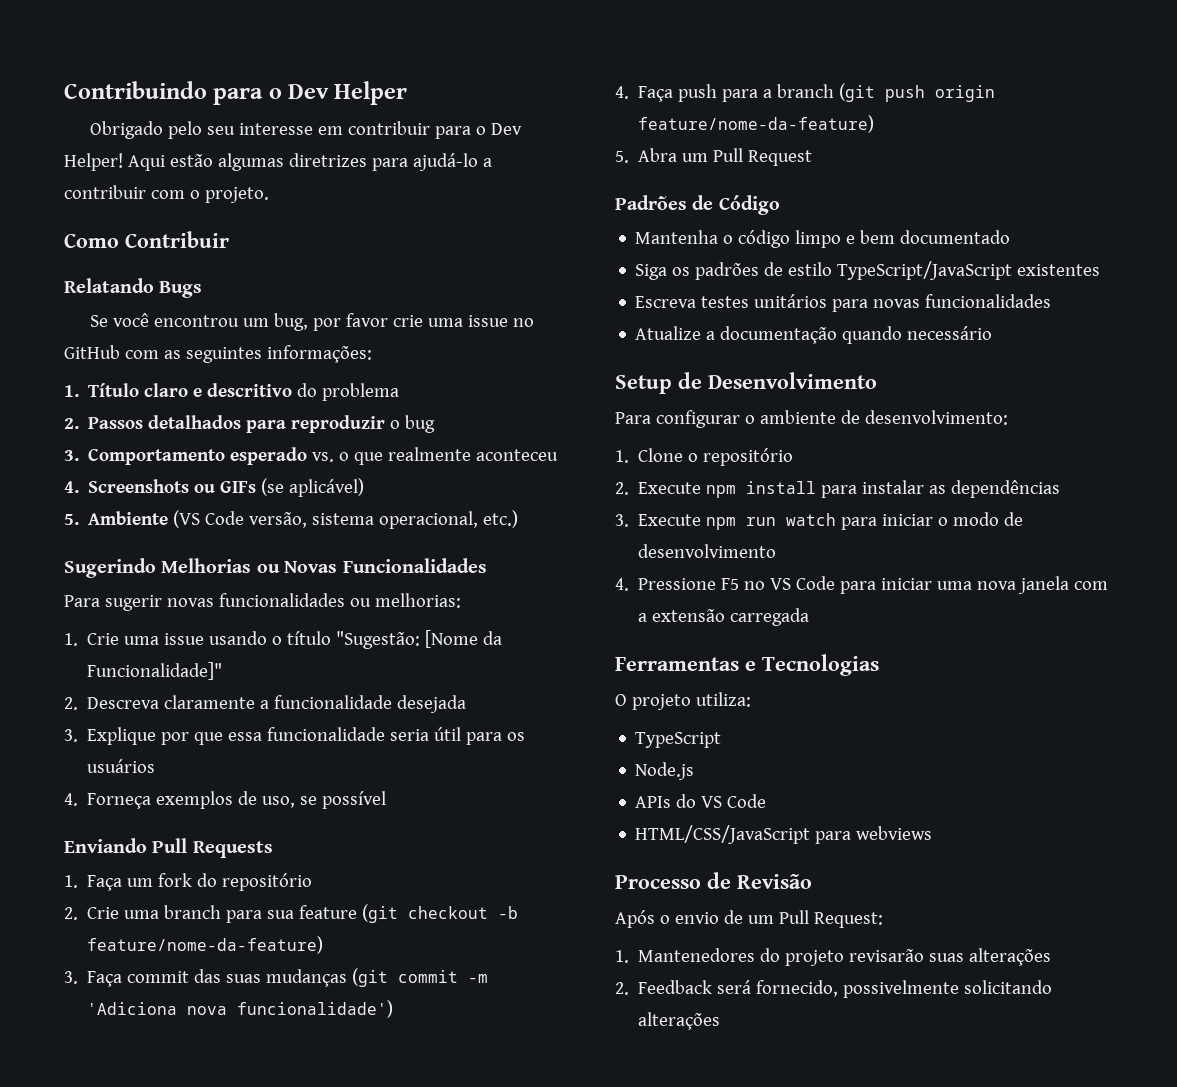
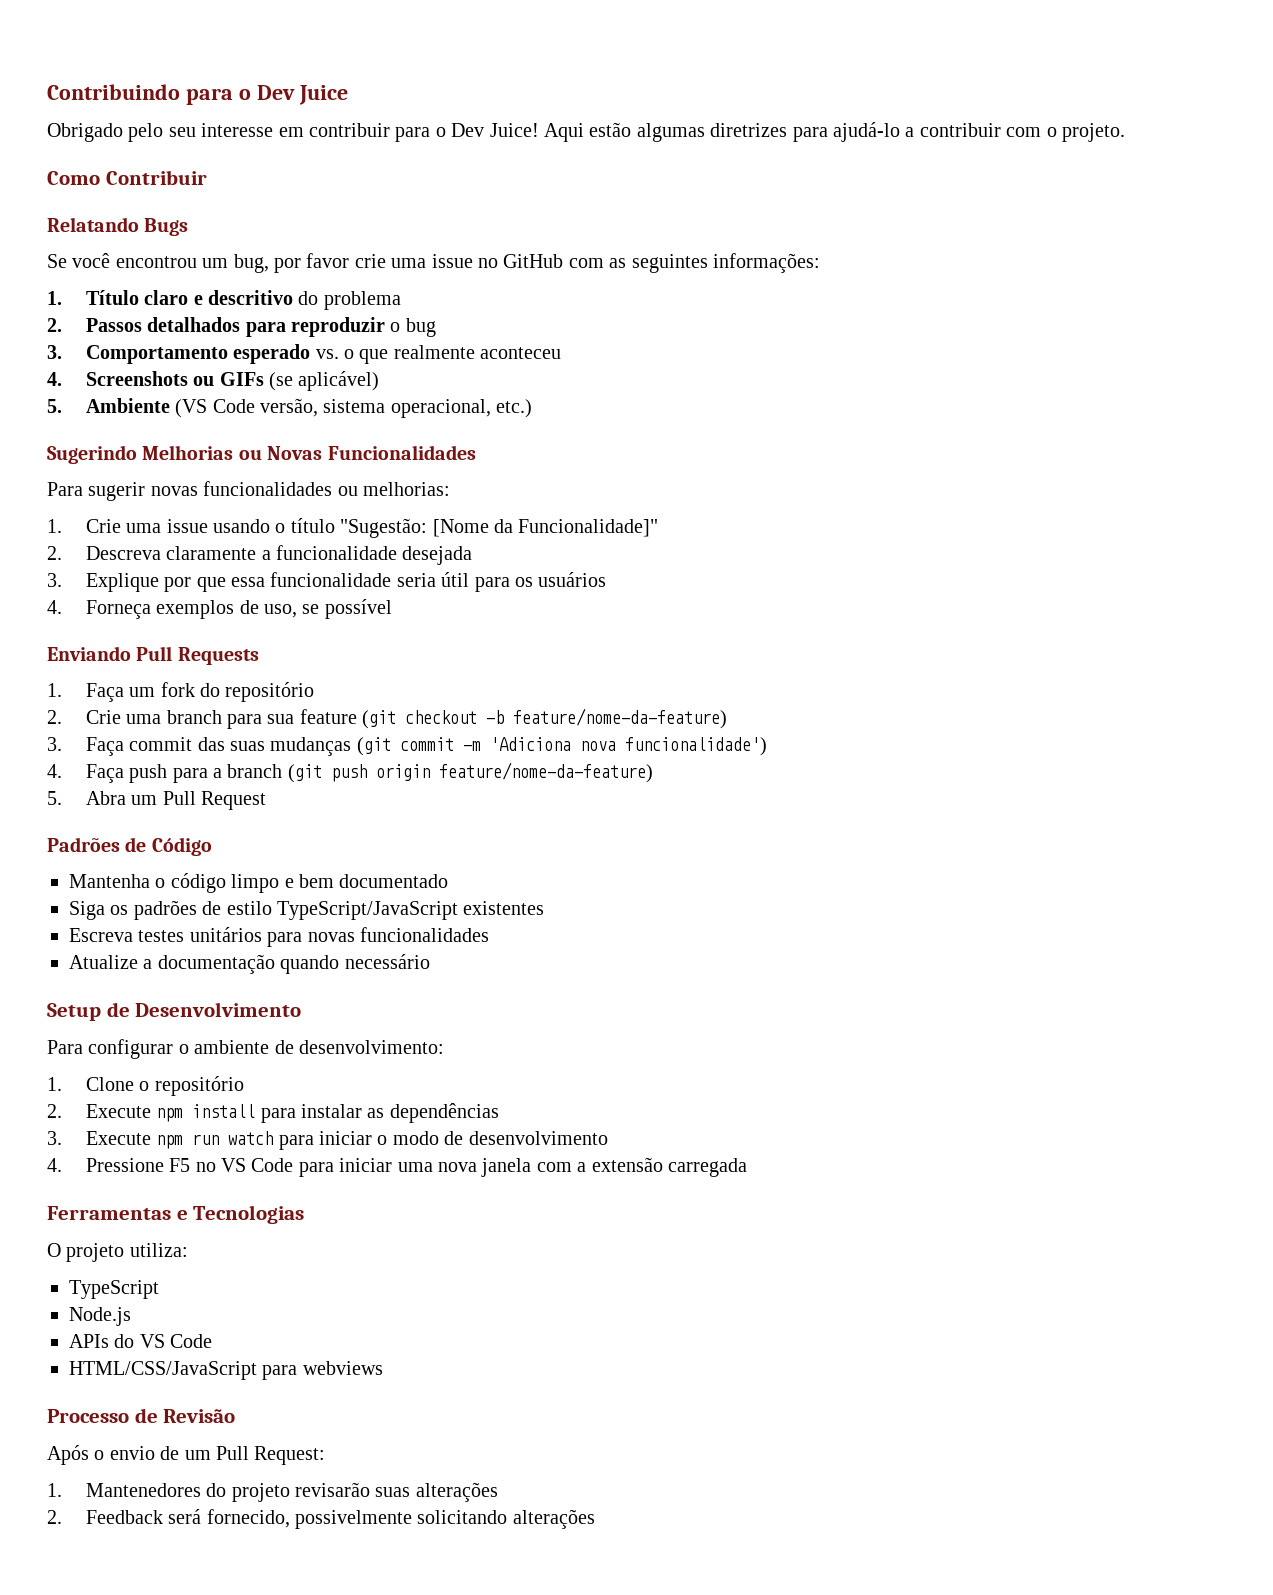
[334,81,408,105] Helper -> [298,85,348,105] Juice
[64,153,123,171] Helper! -> [489,123,539,137] Juice!

